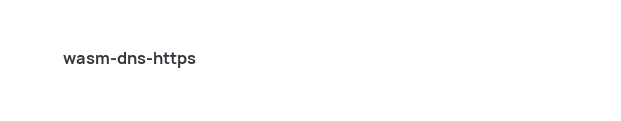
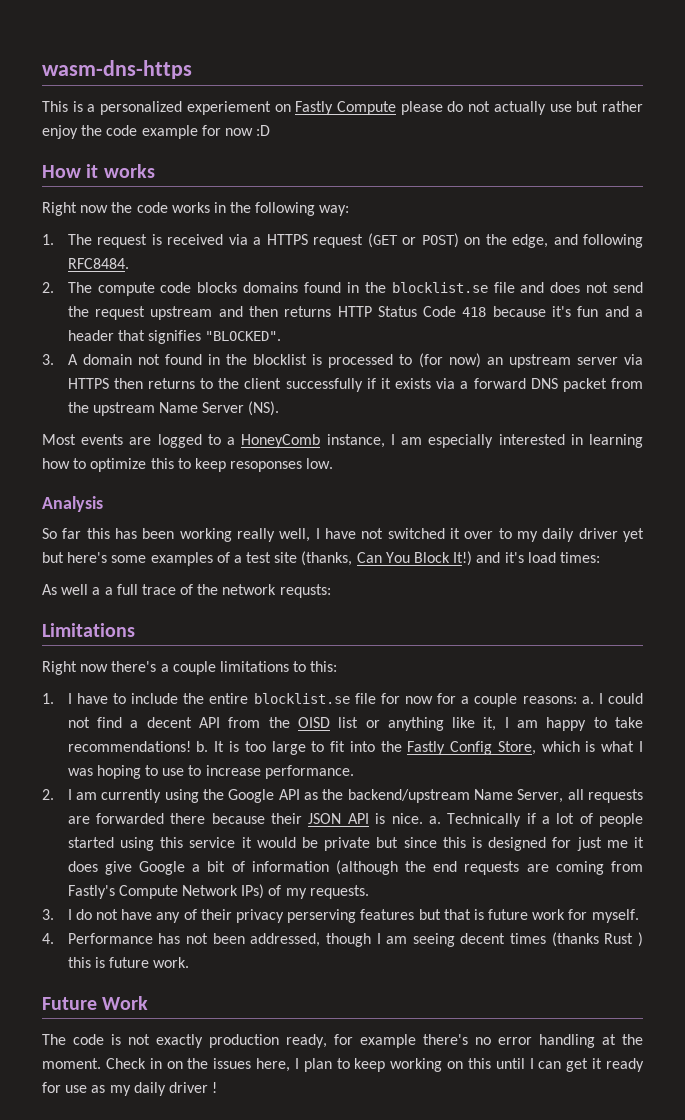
(196, 60) none -> [42,101,643,115] [42,125,271,139] [42,164,155,178] [42,202,350,216] [42,233,644,248] [67,258,129,269] [42,282,644,296] [67,306,643,320] [67,330,282,344] [42,353,643,368] [67,378,643,392] [67,401,280,416] [42,434,643,448] [42,458,334,472] [42,496,103,512] [42,528,644,542] [42,551,600,566] [42,584,331,598] [42,623,135,637] [42,661,338,675] [42,693,643,707] [67,717,643,731] [67,741,643,755] [67,765,354,779] [42,789,643,803] [67,813,644,827] [67,837,644,851] [67,860,644,875] [67,884,369,899] [42,909,639,923] [42,932,643,947] [67,957,190,968] [42,996,149,1010] [42,1034,643,1048] [42,1058,645,1072] [42,1082,218,1096] // This is a personalized experiement on Fastly Compute please do not actually use but rather enjoy the code example for now :D // How it works // Right now the code works in the following way: // 1. The request is received via a HTTPS request (GET or POST) on the edge, and following RFC8484. // 2. The compute code blocks domains found in the blocklist.se file and does not send the request upstream and then returns HTTP Status Code 418 because it's fun and a header that signifies "BLOCKED". // 3. A domain not found in the blocklist is processed to (for now) an upstream server via HTTPS then returns to the client successfully if it exists via a forward DNS packet from the upstream Name Server (NS). // Most events are logged to a HoneyComb instance, I am especially interested in learning how to optimize this to keep resoponses low. // Analysis // So far this has been working really well, I have not switched it over to my daily driver yet but here's some examples of a test site (thanks, Can You Block It!) and it's load times: // As well a a full trace of the network requsts: // Limitations // Right now there's a couple limitations to this: // 1. I have to include the entire blocklist.se file for now for a couple reasons: a. I could not find a decent API from the OISD list or anything like it, I am happy to take recommendations! b. It is too large to fit into the Fastly Config Store, which is what I was hoping to use to increase performance. // 2. I am currently using the Google API as the backend/upstream Name Server, all requests are forwarded there because their JSON API is nice. a. Technically if a lot of people started using this service it would be private but since this is designed for just me it does give Google a bit of information (although the end requests are coming from Fastly's Compute Network IPs) of my requests. // 3. I do not have any of their privacy perserving features but that is future work for myself. // 4. Performance has not been addressed, though I am seeing decent times (thanks Rust ) this is future work. // Future Work // The code is not exactly production ready, for example there's no error handling at the moment. Check in on the issues here, I plan to keep working on this until I can get it ready for use as my daily driver !

